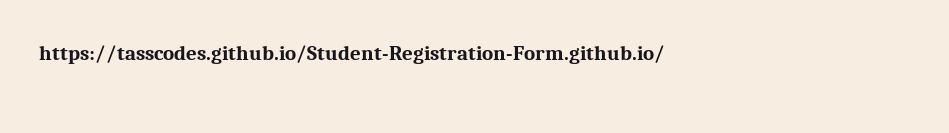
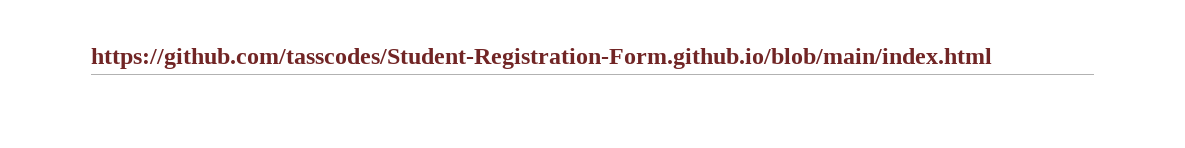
[39,45,665,64] https://tasscodes.github.io/Student-Registration-Form.github.io/ -> [91,48,992,69] https://github.com/tasscodes/Student-Registration-Form.github.io/blob/main/index.html

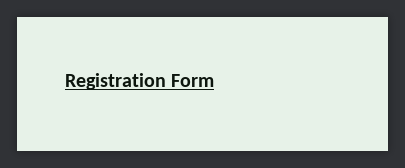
[91,48,992,69] https://github.com/tasscodes/Student-Registration-Form.github.io/blob/main/index.html -> [65,73,215,90] Registration Form

